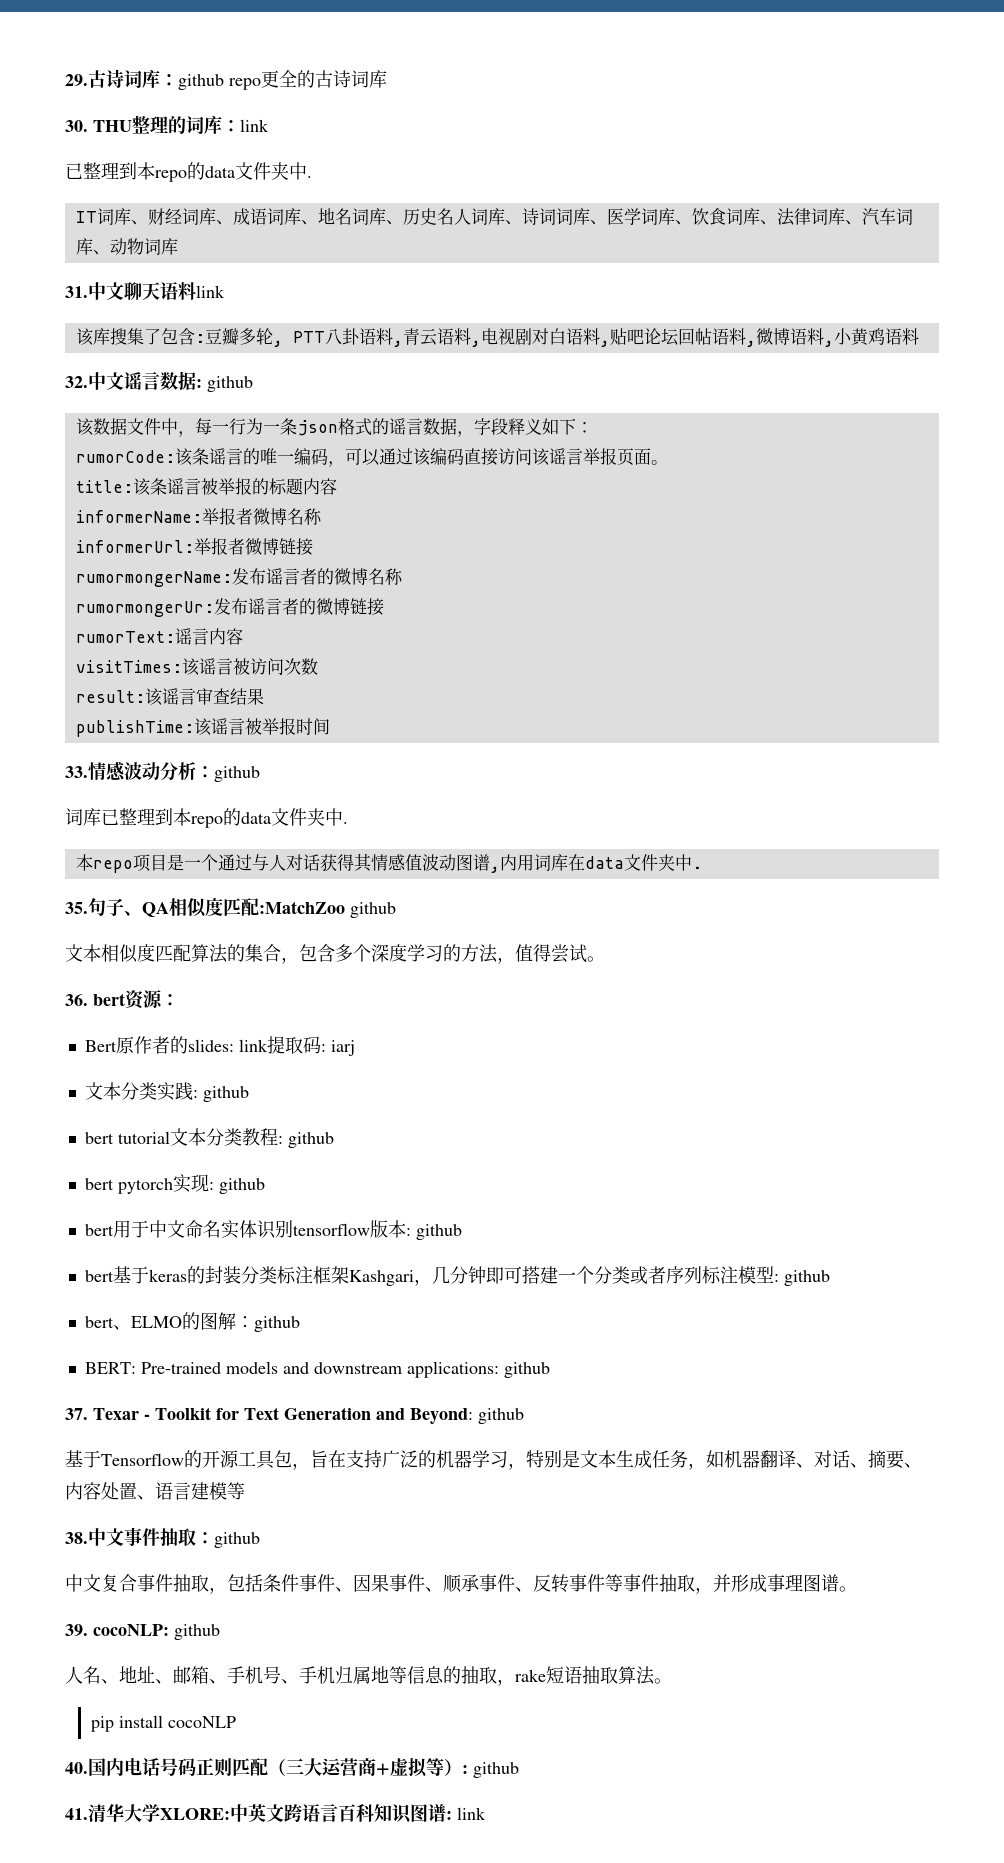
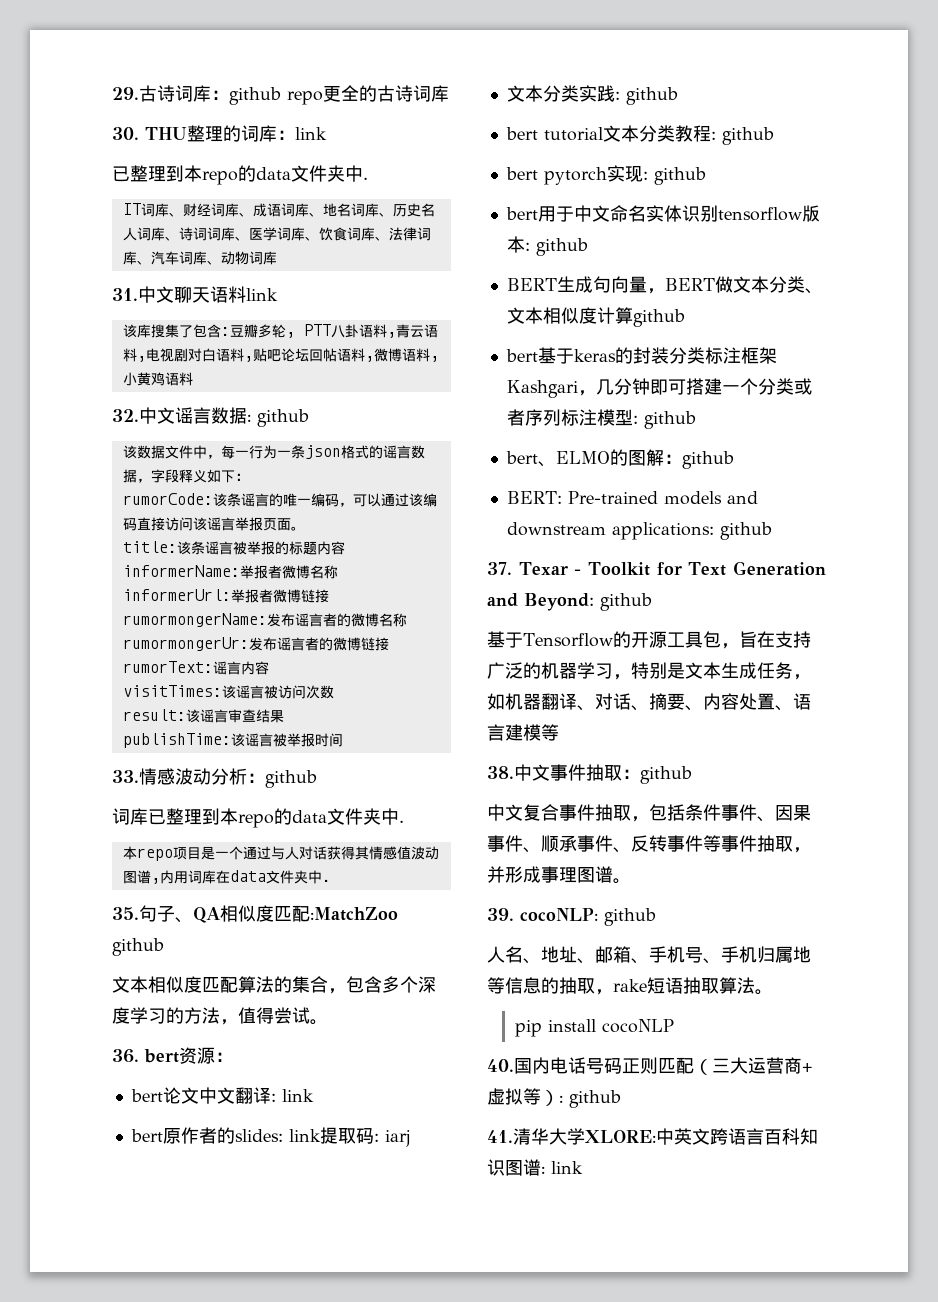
[84,1040,117,1052] Bert -> [130,1087,314,1104] [130,1129,163,1142] bert论文中文翻译: link // bert
(462, 1232) none -> [506,276,823,294] [506,307,685,327] // BERT生成句向量，BERT做文本分类、文本相似度计算github

